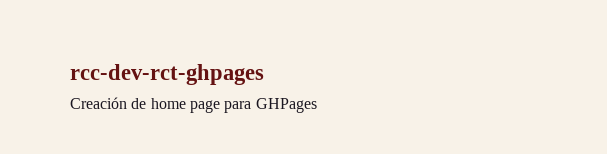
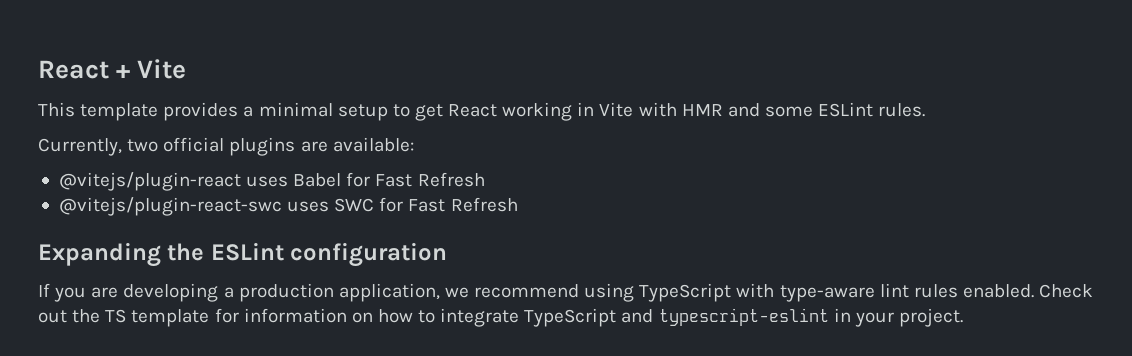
[70,64,264,85] [70,97,317,113] rcc-dev-rct-ghpages // Creación de home page para GHPages -> [38,59,187,79] [38,102,926,121] [38,137,414,156] [58,172,485,191] [58,197,518,216] [38,242,448,267] [38,283,1094,302] [38,308,963,327] React + Vite // This template provides a minimal setup to get React working in Vite with HMR and some ESLint rules. // Currently, two official plugins are available: // @vitejs/plugin-react uses Babel for Fast Refresh // @vitejs/plugin-react-swc uses SWC for Fast Refresh // Expanding the ESLint configuration // If you are developing a production application, we recommend using TypeScript with type-aware lint rules enabled. Check out the TS template for information on how to integrate TypeScript and typescript-eslint in your project.

